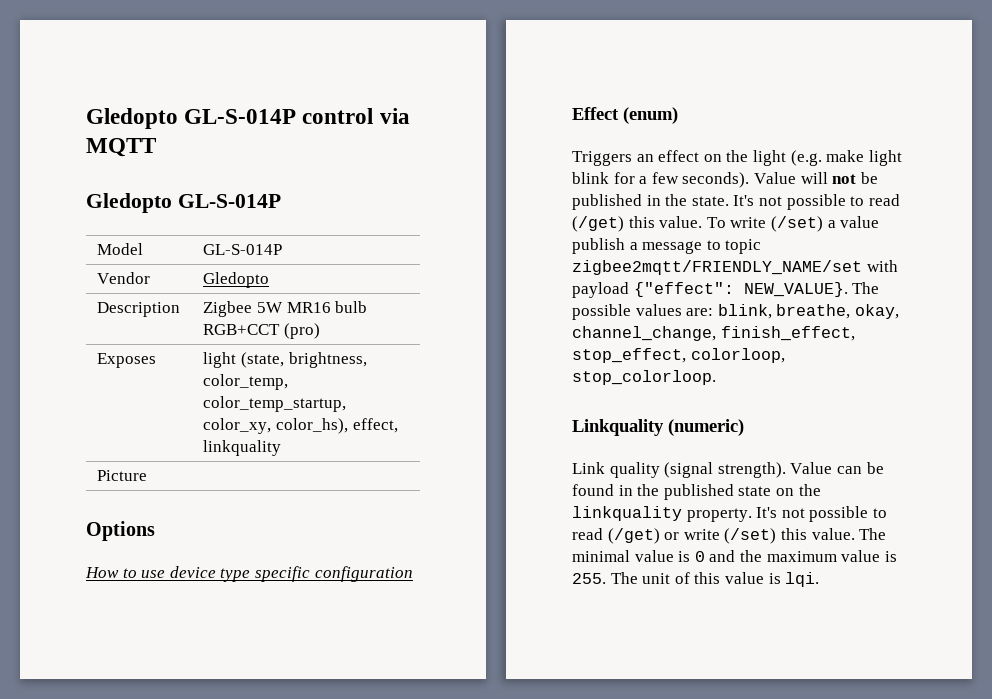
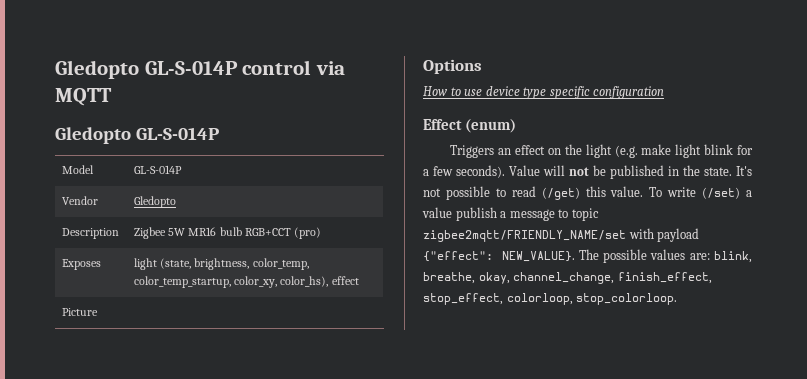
[352,418,398,433] [203,440,282,456] effect, linkquality -> [331,276,359,285] effect
[572,419,744,436] [572,462,884,478] [572,484,821,500] [572,506,887,522] [572,528,887,544] [572,550,897,562] [572,572,820,587] // Linkquality (numeric) // Link quality (signal strength). Value can be found in the published state on the linkquality property. It's not possible to read (/get) or write (/set) this value. The minimal value is 0 and the maximum value is 255. The unit of this value is lqi. -> (678, 299) none

